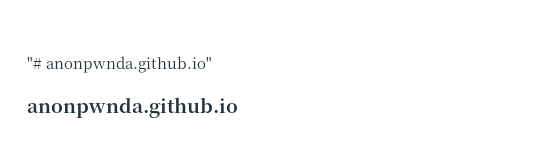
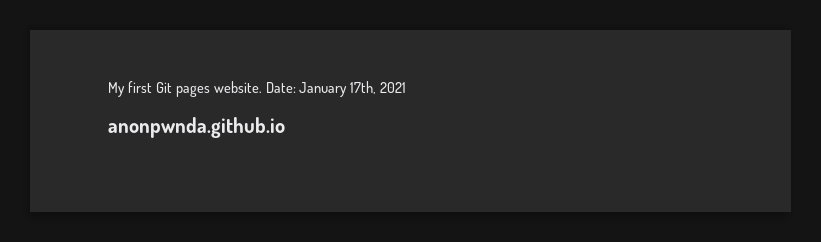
[27,56,213,73] "# anonpwnda.github.io" -> [108,81,407,97] My first Git pages website. Date: January 17th, 2021

